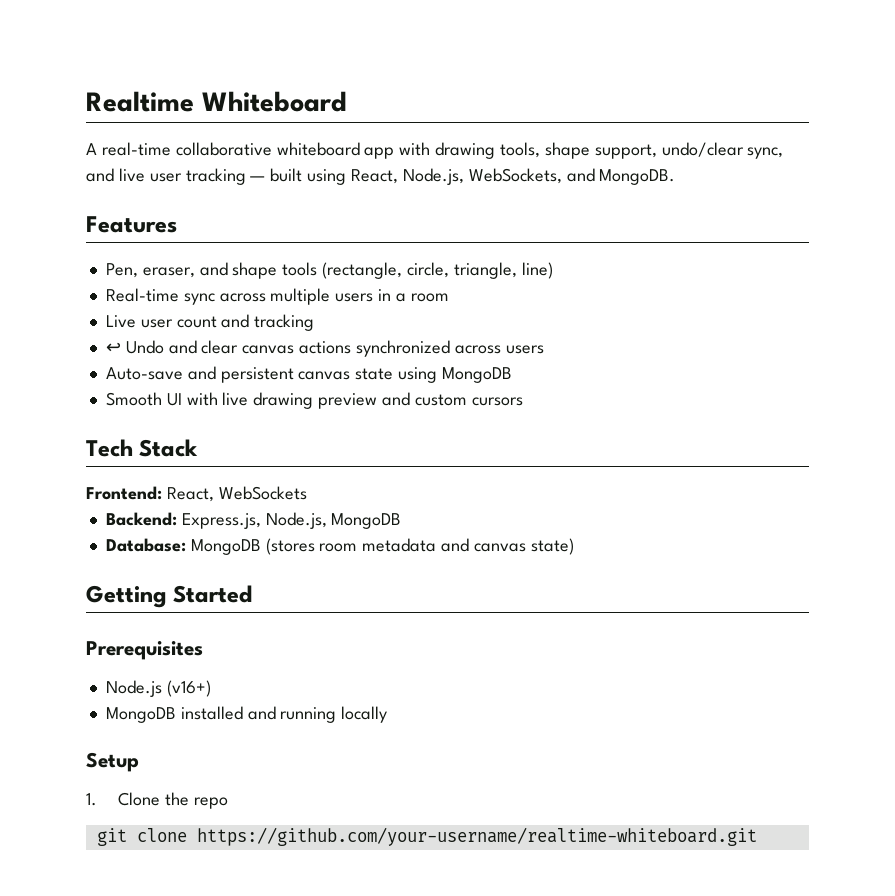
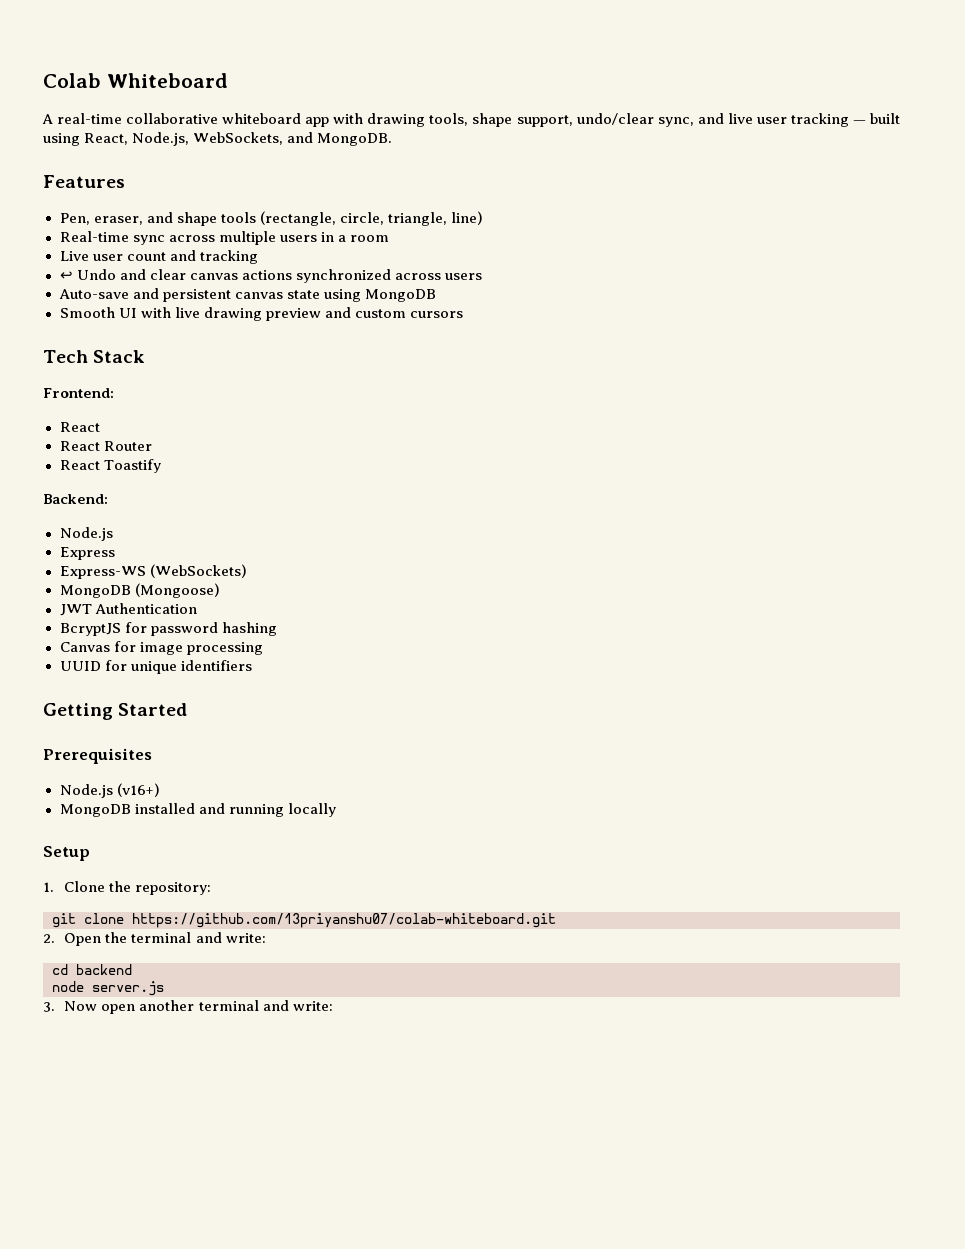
[86,91,194,112] Realtime -> [43,73,101,88] Colab
[166,486,307,502] [105,512,402,529] [105,538,574,555] React, WebSockets // Backend: Express.js, Node.js, MongoDB // Database: MongoDB (stores room metadata and canvas state) -> [59,422,100,432] [59,441,152,451] [59,459,161,473] [43,494,108,504] [59,527,113,541] [59,547,115,560] [59,564,247,579] [59,583,220,598] [59,603,197,616] [59,622,277,636] [59,641,263,655] [59,660,252,674] // React // React Router // React Toastify // Backend: // Node.js // Express // Express-WS (WebSockets) // MongoDB (Mongoose) // JWT Authentication // BcryptJS for password hashing // Canvas for image processing // UUID for unique identifiers
[194,797,229,809] repo -> [135,882,212,895] repository:
[196,827,757,846] https://github.com/your-username/realtime-whiteboard.git -> [132,913,556,928] [43,932,266,946] [52,964,132,975] [52,981,164,996] [43,1000,333,1014] https://github.com/13priyanshu07/colab-whiteboard.git // 2. Open the terminal and write: // cd backend // node server.js // 3. Now open another terminal and write:

